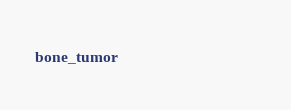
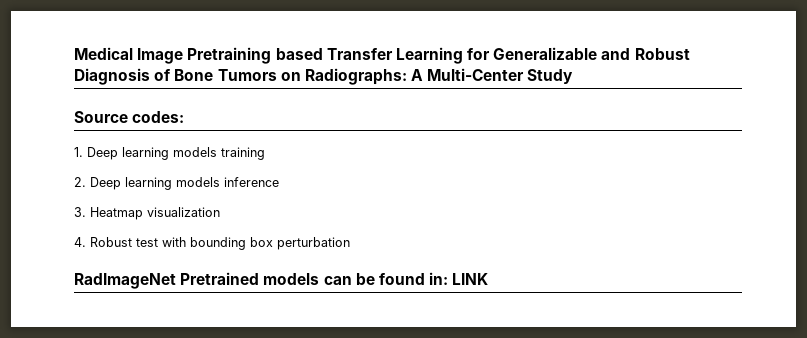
[35,52,118,64] bone_tumor -> [74,47,690,64] [74,68,574,85] [74,111,185,123] [74,147,265,160] [74,177,279,190] [74,207,220,220] [74,237,350,250] [74,272,489,289] Medical Image Pretraining based Transfer Learning for Generalizable and Robust Diagnosis of Bone Tumors on Radiographs: A Multi-Center Study // Source codes: // 1. Deep learning models training // 2. Deep learning models inference // 3. Heatmap visualization // 4. Robust test with bounding box perturbation // RadImageNet Pretrained models can be found in: LINK

